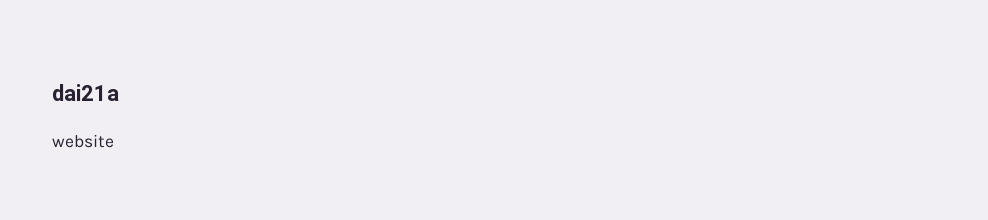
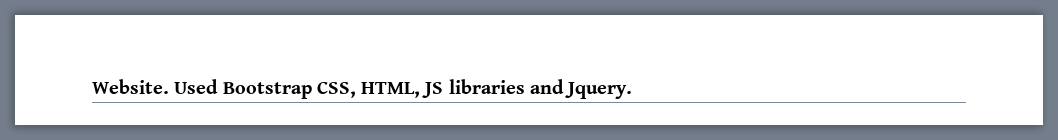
[52,84,119,101] [52,134,114,148] dai21a // website -> [92,79,633,99] Website. Used Bootstrap CSS, HTML, JS libraries and Jquery.

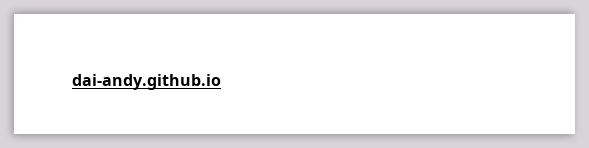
[92,79,633,99] Website. Used Bootstrap CSS, HTML, JS libraries and Jquery. -> [72,74,221,90] dai-andy.github.io

